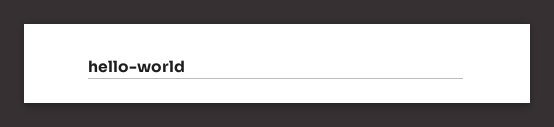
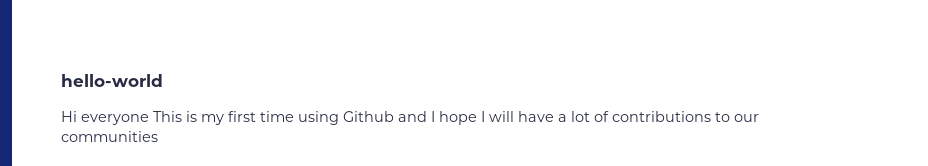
(185, 66) none -> [61,111,759,125] [61,131,158,142] // Hi everyone This is my first time using Github and I hope I will have a lot of contributions to our communities

